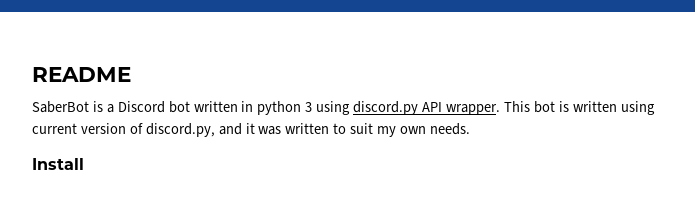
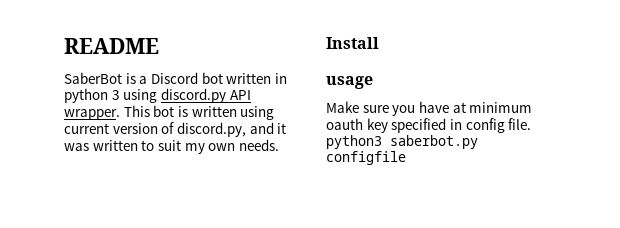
(84, 164) none -> [326,76,373,89] [326,101,533,116] [326,118,532,133] [326,135,478,149] [326,151,406,165] // usage // Make sure you have at minimum oauth key specified in config file. python3 saberbot.py configfile

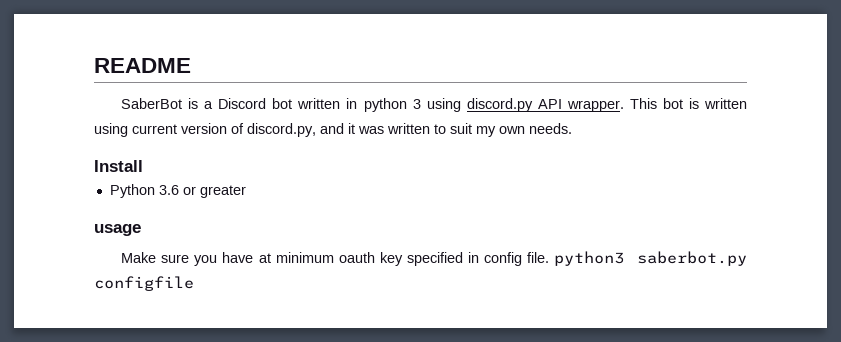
(379, 43) none -> [109,184,246,198] // Python 3.6 or greater

